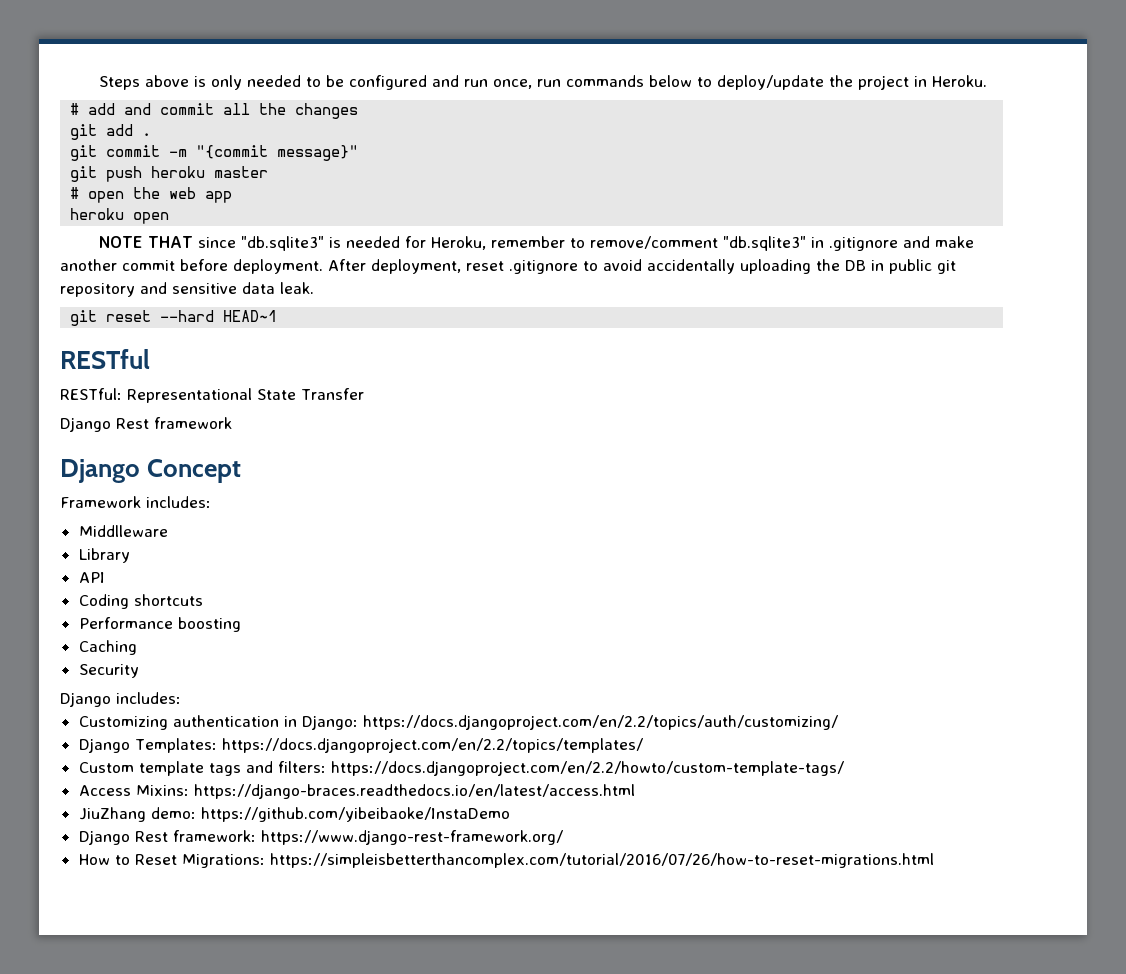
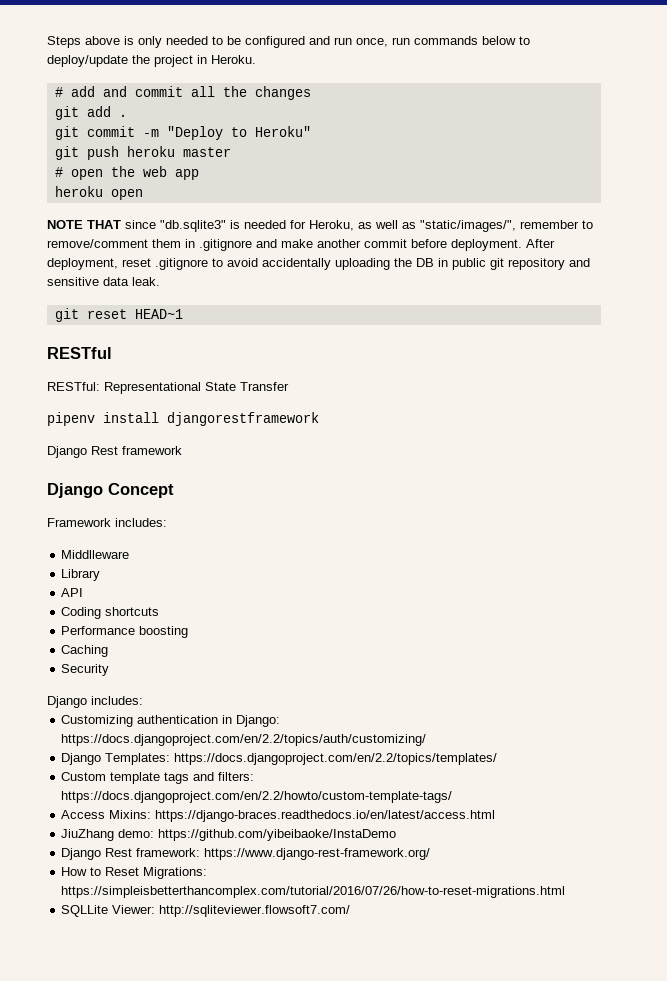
[196,145,359,161] "{commit message}" -> [166,126,311,140] "Deploy to Heroku"
(486, 243) none -> [358,220,516,232] as well as "static/images/",
[722,236,806,251] "db.sqlite3" -> [152,239,181,248] them
[160,310,215,322] --hard -> (127, 314) none
(364, 394) none -> [47,412,319,426] // pipenv install djangorestframework
(934, 860) none -> [61,905,351,917] // SQLLite Viewer: http://sqliteviewer.flowsoft7.com/

